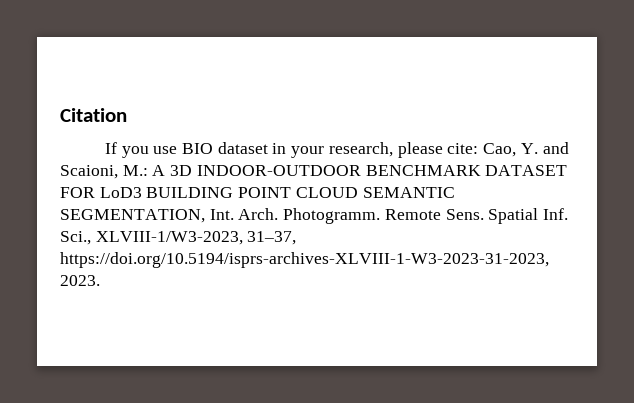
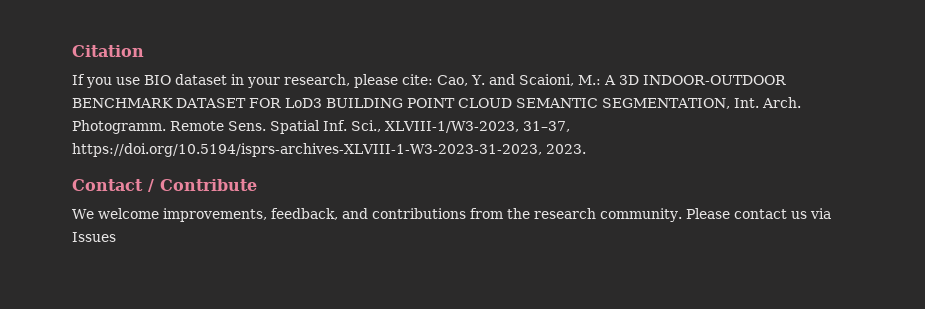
(100, 280) none -> [72,179,257,192] [72,208,831,222] [72,232,116,242] // Contact / Contribute // We welcome improvements, feedback, and contributions from the research community. Please contact us via Issues

